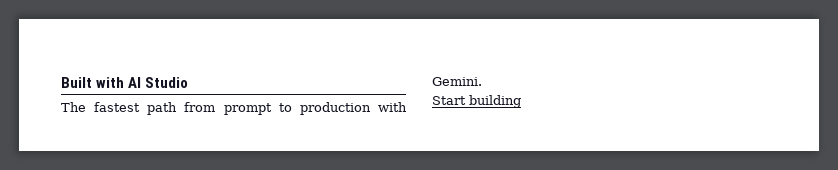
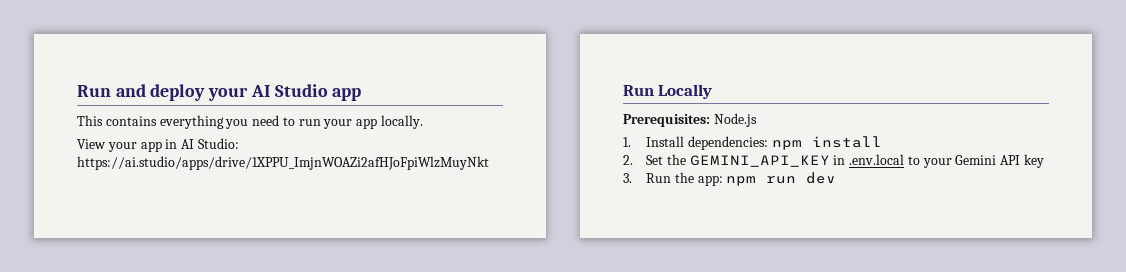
[61,77,189,88] [61,102,407,115] [432,77,482,86] [432,95,521,108] Built with AI Studio // The fastest path from prompt to production with Gemini. // Start building -> [77,84,362,101] [77,115,424,129] [77,138,239,152] [77,156,489,170] [623,84,713,99] [623,113,757,127] [623,136,882,150] [623,154,1045,168] [623,172,837,186] Run and deploy your AI Studio app // This contains everything you need to run your app locally. // View your app in AI Studio: https://ai.studio/apps/drive/1XPPU_ImjnWOAZi2afHJoFpiWlzMuyNkt // Run Locally // Prerequisites: Node.js // 1. Install dependencies: npm install // 2. Set the GEMINI_API_KEY in .env.local to your Gemini API key // 3. Run the app: npm run dev

